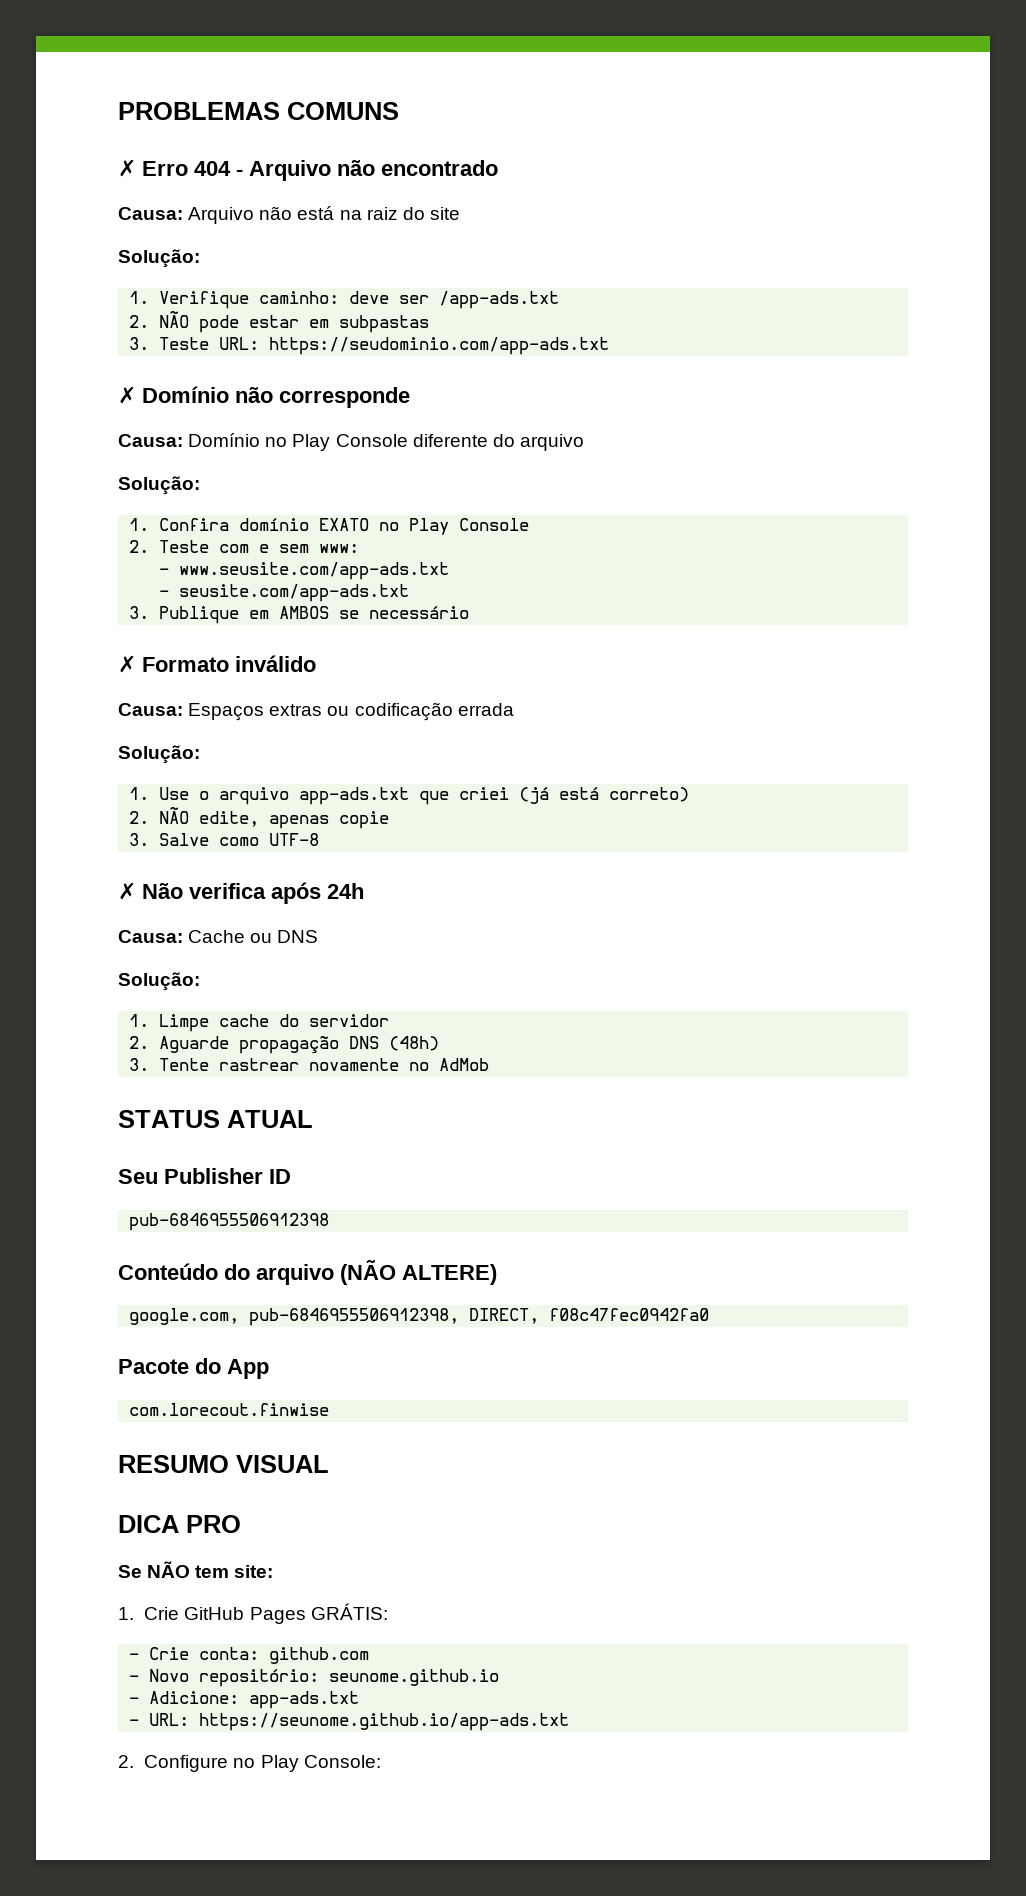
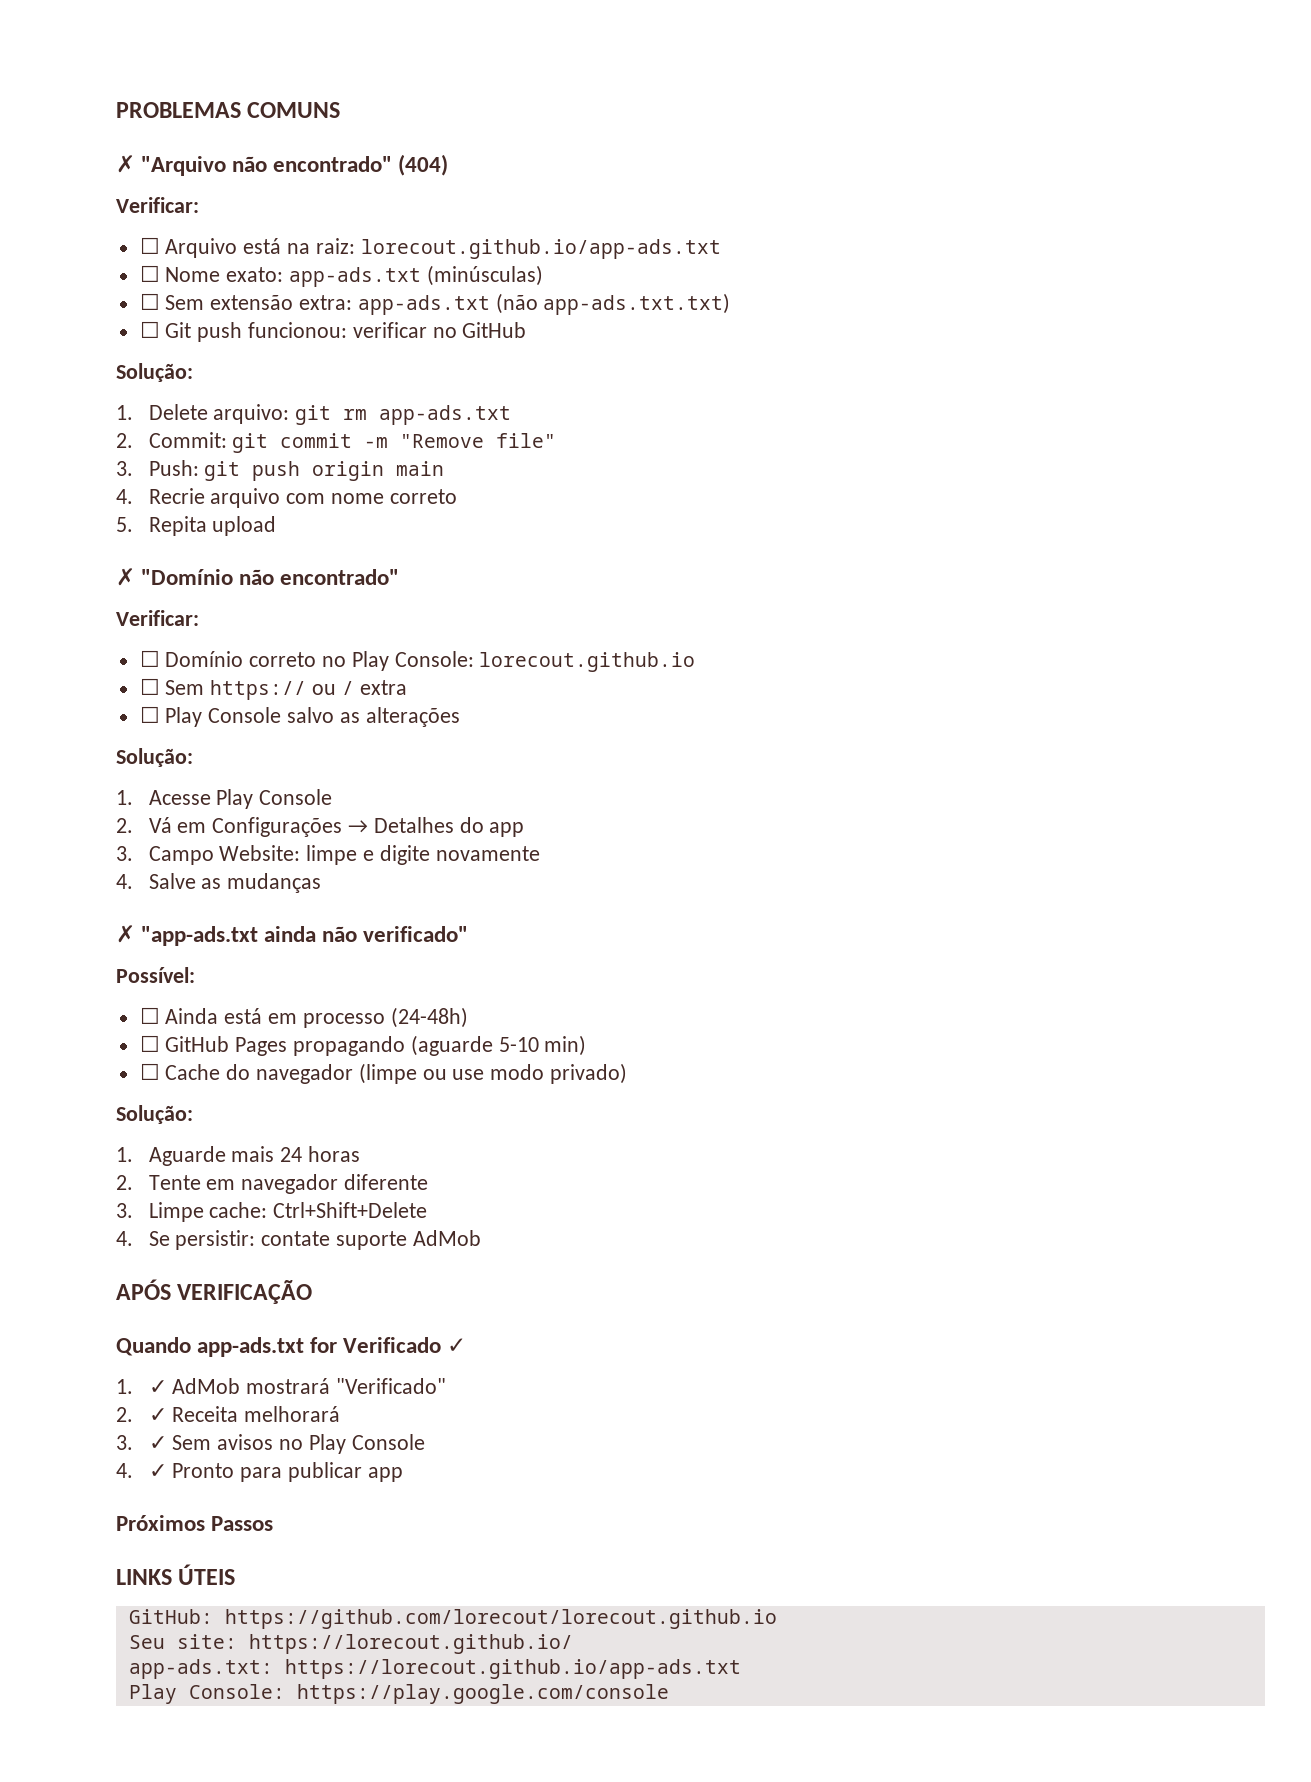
[142,160,498,181] [118,206,460,224] [118,249,200,268] [129,291,560,309] [129,311,430,333] [129,337,610,355] [118,386,410,408] [118,433,584,451] [118,476,200,495] [129,518,530,535] [129,540,360,553] [159,562,450,580] [159,584,410,602] [129,606,470,624] [118,655,316,673] [118,702,514,721] [118,745,200,764] [129,787,690,805] [129,807,390,829] [129,833,320,846] [118,882,364,904] [118,930,319,943] [118,972,200,991] [129,1014,390,1032] [129,1036,440,1054] [129,1058,490,1071] [118,1110,313,1128] [118,1168,291,1184] [129,1213,330,1231] [118,1260,497,1285] [129,1308,710,1326] [118,1358,269,1379] [129,1403,330,1416] [118,1455,329,1473] [118,1515,241,1533] [118,1561,274,1578] [118,1603,388,1624] [129,1647,370,1664] [129,1669,500,1687] [129,1691,360,1709] [129,1713,570,1731] [118,1755,381,1772] Erro 404 - Arquivo não encontrado // Causa: Arquivo não está na raiz do site // Solução: // 1. Verifique caminho: deve ser /app-ads.txt // 2. NÃO pode estar em subpastas // 3. Teste URL: https://seudominio.com/app-ads.txt // ✗ Domínio não corresponde // Causa: Domínio no Play Console diferente do arquivo // Solução: // 1. Confira domínio EXATO no Play Console // 2. Teste com e sem www: // - www.seusite.com/app-ads.txt // - seusite.com/app-ads.txt // 3. Publique em AMBOS se necessário // ✗ Formato inválido // Causa: Espaços extras ou codificação errada // Solução: // 1. Use o arquivo app-ads.txt que criei (já está correto) // 2. NÃO edite, apenas copie // 3. Salve como UTF-8 // ✗ Não verifica após 24h // Causa: Cache ou DNS // Solução: // 1. Limpe cache do servidor // 2. Aguarde propagação DNS (48h) // 3. Tente rastrear novamente no AdMob // STATUS ATUAL // Seu Publisher ID // pub-6846955506912398 // Conteúdo do arquivo (NÃO ALTERE) // google.com, pub-6846955506912398, DIRECT, f08c47fec0942fa0 // Pacote do App // com.lorecout.finwise // RESUMO VISUAL // DICA PRO // Se NÃO tem site: // 1. Crie GitHub Pages GRÁTIS: // - Crie conta: github.com // - Novo repositório: seunome.github.io // - Adicione: app-ads.txt // - URL: https://seunome.github.io/app-ads.txt // 2. Configure no Play Console: -> [141,154,449,176] [116,197,199,213] [139,237,721,259] [139,265,543,287] [139,293,731,315] [139,321,527,342] [116,363,193,382] [116,404,512,425] [116,432,557,453] [116,460,445,481] [116,488,457,508] [116,516,277,536] [116,568,400,586] [116,610,199,626] [139,650,696,672] [139,678,407,700] [139,706,460,727] [116,748,193,767] [116,789,333,809] [116,817,525,837] [116,845,540,865] [116,873,322,893] [116,925,469,946] [116,967,195,983] [139,1007,468,1028] [139,1035,587,1056] [139,1063,628,1084] [116,1105,193,1124] [116,1146,360,1166] [116,1174,428,1194] [116,1202,428,1222] [116,1230,481,1250] [116,1279,313,1304] [116,1337,467,1357] [116,1378,446,1394] [116,1406,341,1422] [116,1434,425,1454] [116,1462,403,1482] [116,1515,274,1531] [116,1564,236,1585] [128,1609,777,1629] [128,1634,573,1654] [128,1659,741,1679] [128,1684,669,1704] "Arquivo não encontrado" (404) // Verificar: // ☐ Arquivo está na raiz: lorecout.github.io/app-ads.txt // ☐ Nome exato: app-ads.txt (minúsculas) // ☐ Sem extensão extra: app-ads.txt (não app-ads.txt.txt) // ☐ Git push funcionou: verificar no GitHub // Solução: // 1. Delete arquivo: git rm app-ads.txt // 2. Commit: git commit -m "Remove file" // 3. Push: git push origin main // 4. Recrie arquivo com nome correto // 5. Repita upload // ✗ "Domínio não encontrado" // Verificar: // ☐ Domínio correto no Play Console: lorecout.github.io // ☐ Sem https:// ou / extra // ☐ Play Console salvo as alterações // Solução: // 1. Acesse Play Console // 2. Vá em Configurações → Detalhes do app // 3. Campo Website: limpe e digite novamente // 4. Salve as mudanças // ✗ "app-ads.txt ainda não verificado" // Possível: // ☐ Ainda está em processo (24-48h) // ☐ GitHub Pages propagando (aguarde 5-10 min) // ☐ Cache do navegador (limpe ou use modo privado) // Solução: // 1. Aguarde mais 24 horas // 2. Tente em navegador diferente // 3. Limpe cache: Ctrl+Shift+Delete // 4. Se persistir: contate suporte AdMob // APÓS VERIFICAÇÃO // Quando app-ads.txt for Verificado ✓ // 1. ✓ AdMob mostrará "Verificado" // 2. ✓ Receita melhorará // 3. ✓ Sem avisos no Play Console // 4. ✓ Pronto para publicar app // Próximos Passos // LINKS ÚTEIS // GitHub: https://github.com/lorecout/lorecout.github.io // Seu site: https://lorecout.github.io/ // app-ads.txt: https://lorecout.github.io/app-ads.txt // Play Console: https://play.google.com/console

